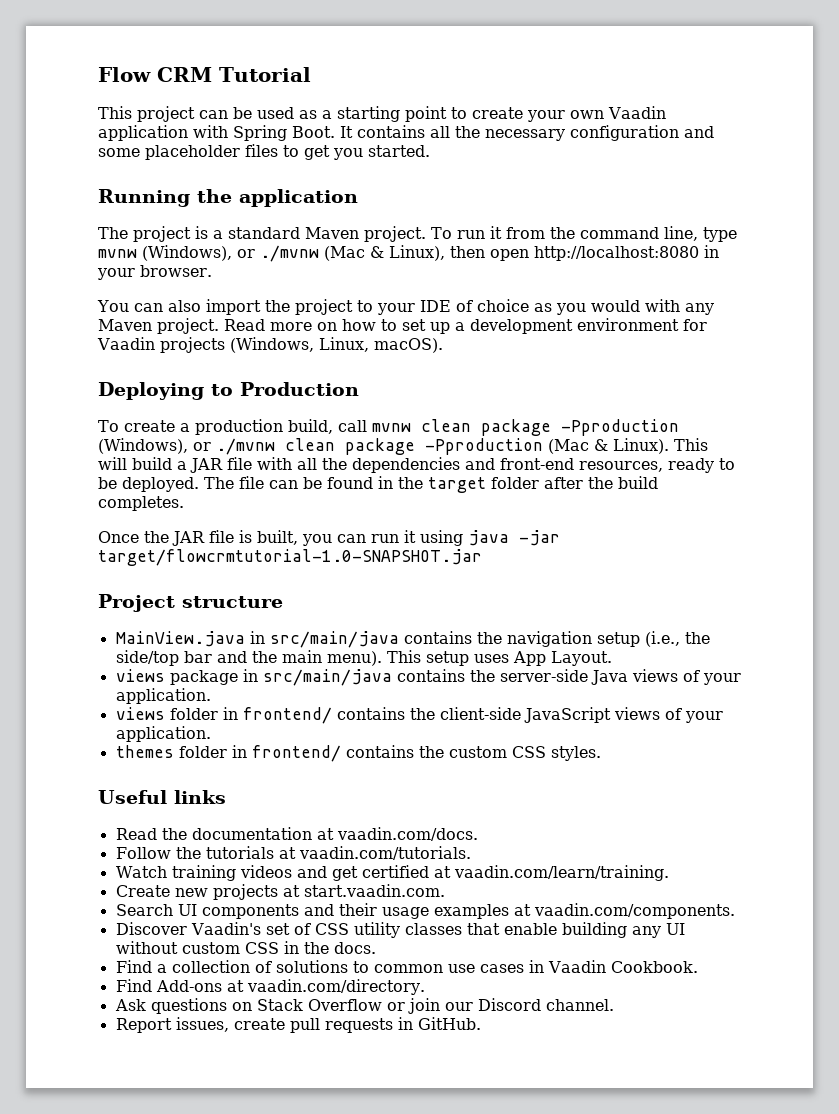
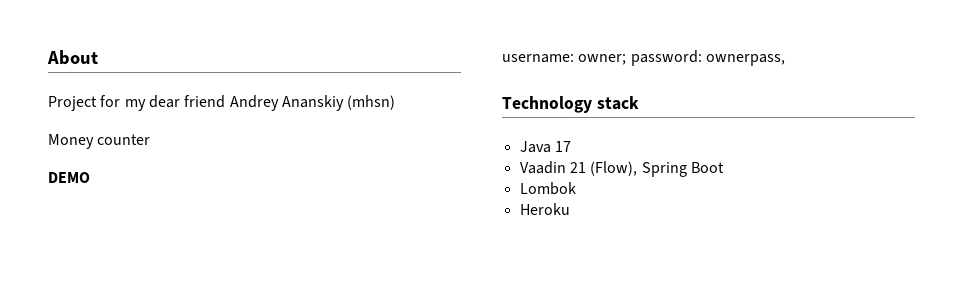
[98,67,311,82] [98,106,666,122] [98,125,714,141] [98,144,430,160] [98,189,358,207] [98,226,737,242] [98,245,719,262] [97,265,212,280] [97,299,714,315] [98,318,707,334] [97,337,443,353] [98,382,359,400] [98,419,679,436] [98,438,708,455] [98,457,735,473] [98,476,658,493] [98,496,184,511] [98,530,560,546] [98,549,482,566] [98,594,283,612] [115,631,710,648] [115,650,612,666] [115,669,741,686] [115,688,211,704] [115,707,723,724] [115,726,211,742] [115,745,601,762] [98,790,226,804] [115,827,478,841] [115,846,471,860] [115,865,669,881] [115,884,445,900] [115,903,735,919] [115,922,685,938] [115,941,376,954] [115,960,698,973] [115,979,425,995] [114,998,614,1014] [115,1017,481,1033] Flow CRM Tutorial // This project can be used as a starting point to create your own Vaadin application with Spring Boot. It contains all the necessary configuration and some placeholder files to get you started. // Running the application // The project is a standard Maven project. To run it from the command line, type mvnw (Windows), or ./mvnw (Mac & Linux), then open http://localhost:8080 in your browser. // You can also import the project to your IDE of choice as you would with any Maven project. Read more on how to set up a development environment for Vaadin projects (Windows, Linux, macOS). // Deploying to Production // To create a production build, call mvnw clean package -Pproduction (Windows), or ./mvnw clean package -Pproduction (Mac & Linux). This will build a JAR file with all the dependencies and front-end resources, ready to be deployed. The file can be found in the target folder after the build completes. // Once the JAR file is built, you can run it using java -jar target/flowcrmtutorial-1.0-SNAPSHOT.jar // Project structure // MainView.java in src/main/java contains the navigation setup (i.e., the side/top bar and the main menu). This setup uses App Layout. // views package in src/main/java contains the server-side Java views of your application. // views folder in frontend/ contains the client-side JavaScript views of your application. // themes folder in frontend/ contains the custom CSS styles. // Useful links // Read the documentation at vaadin.com/docs. // Follow the tutorials at vaadin.com/tutorials. // Watch training videos and get certified at vaadin.com/learn/training. // Create new projects at start.vaadin.com. // Search UI components and their usage examples at vaadin.com/components. // Discover Vaadin's set of CSS utility classes that enable building any UI without custom CSS in the docs. // Find a collection of solutions to common use cases in Vaadin Cookbook. // Find Add-ons at vaadin.com/directory. // Ask questions on Stack Overflow or join our Discord channel. // Report issues, create pull requests in GitHub. -> [47,50,98,65] [48,95,396,111] [48,134,151,149] [48,172,90,183] [502,50,785,66] [502,96,639,113] [519,141,571,153] [519,161,724,177] [519,182,576,195] [519,203,570,215] About // Project for my dear friend Andrey Ananskiy (mhsn) // Money counter // DEMO // username: owner; password: ownerpass, // Technology stack // Java 17 // Vaadin 21 (Flow), Spring Boot // Lombok // Heroku

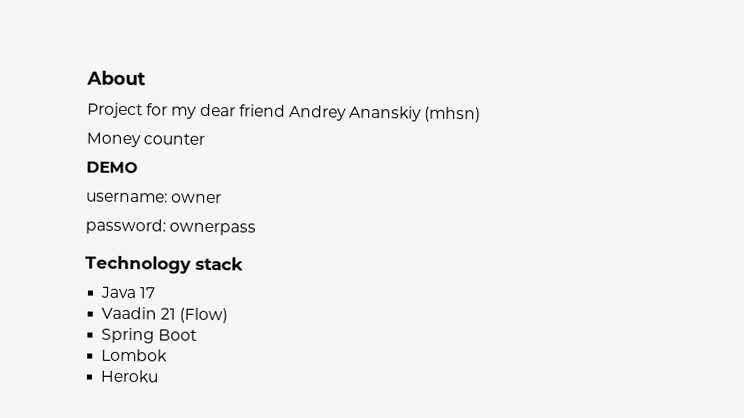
[578,50,785,66] owner; password: ownerpass, -> [171,193,223,204] [85,218,257,236] owner // password: ownerpass
[590,161,638,176] (Flow), -> [179,307,229,324] (Flow) //

